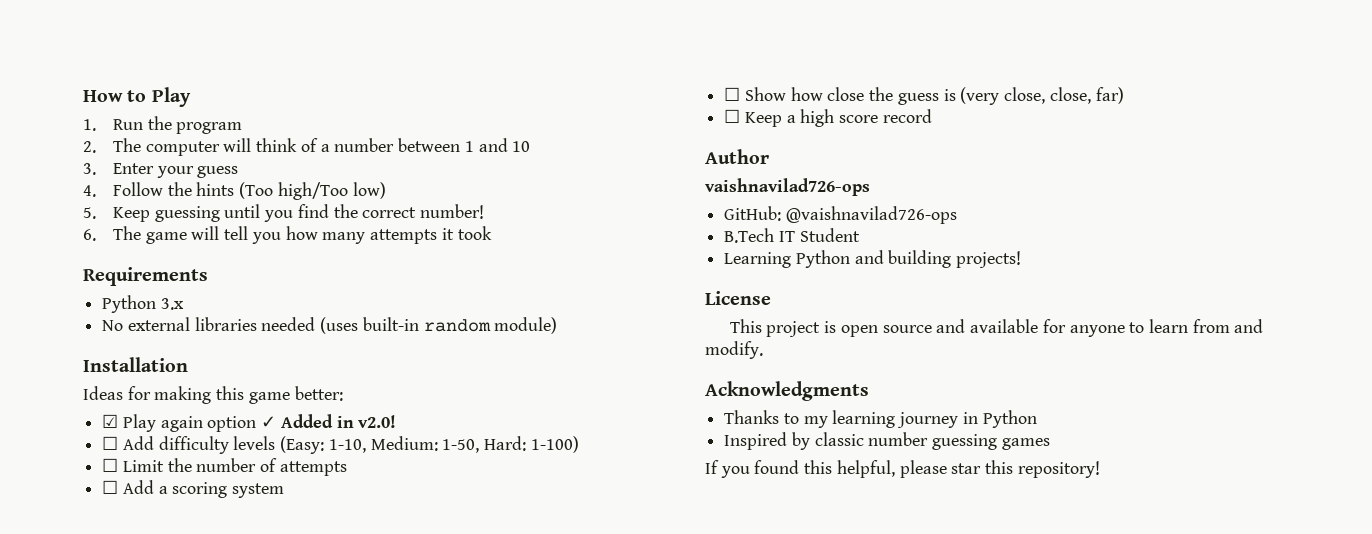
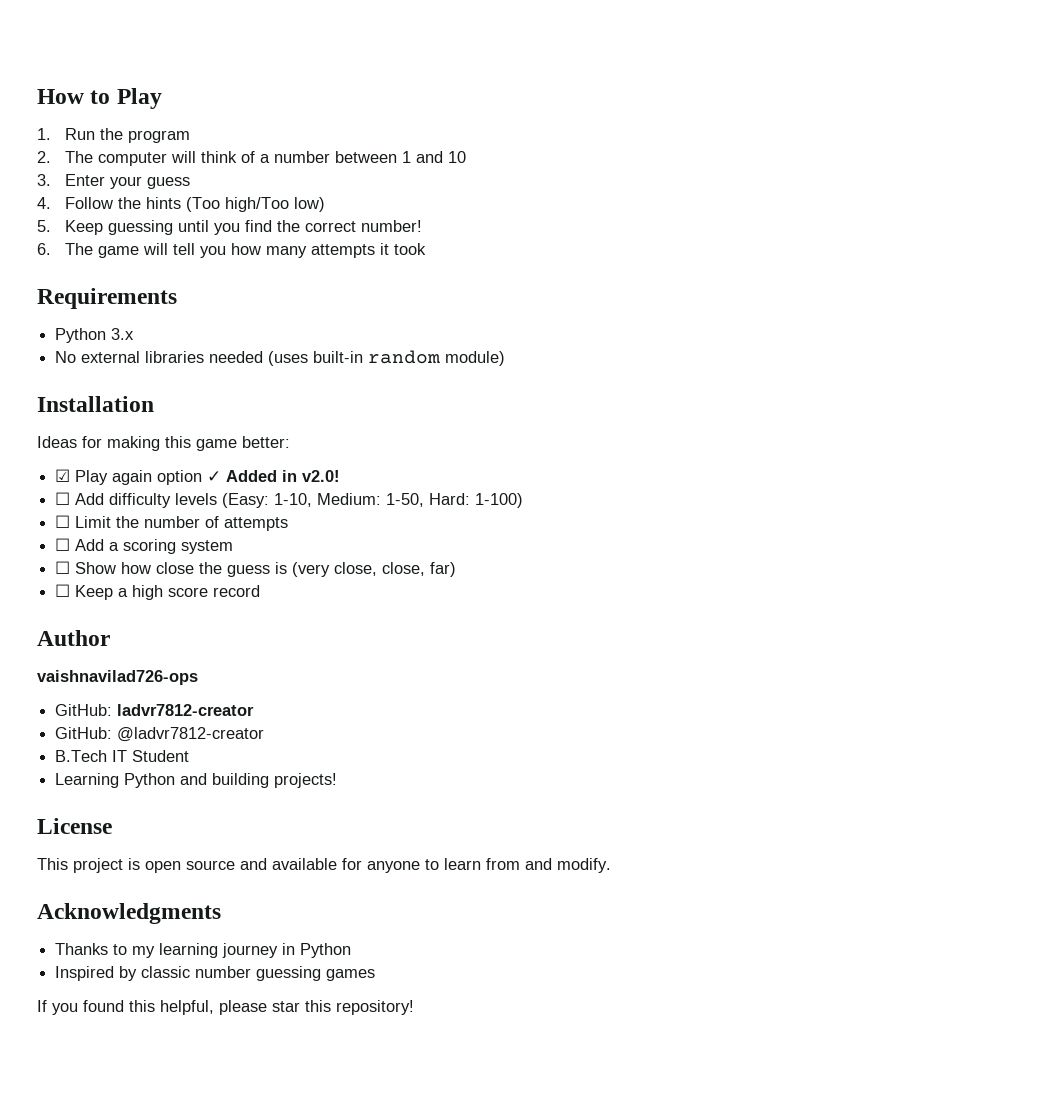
[785,206,957,224] @vaishnavilad726-ops -> [117,704,255,716] [55,727,265,742] ladvr7812-creator // GitHub: @ladvr7812-creator

